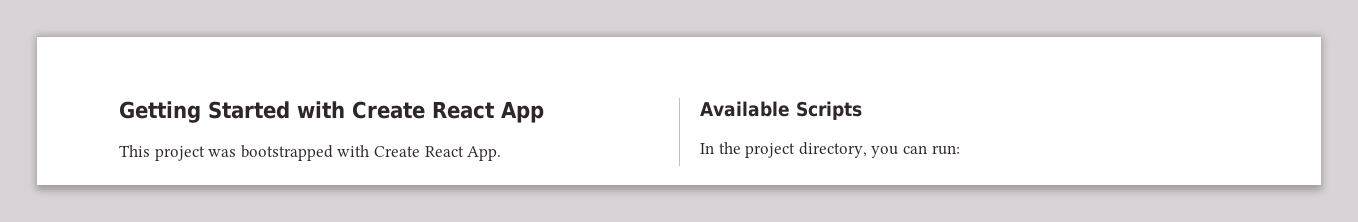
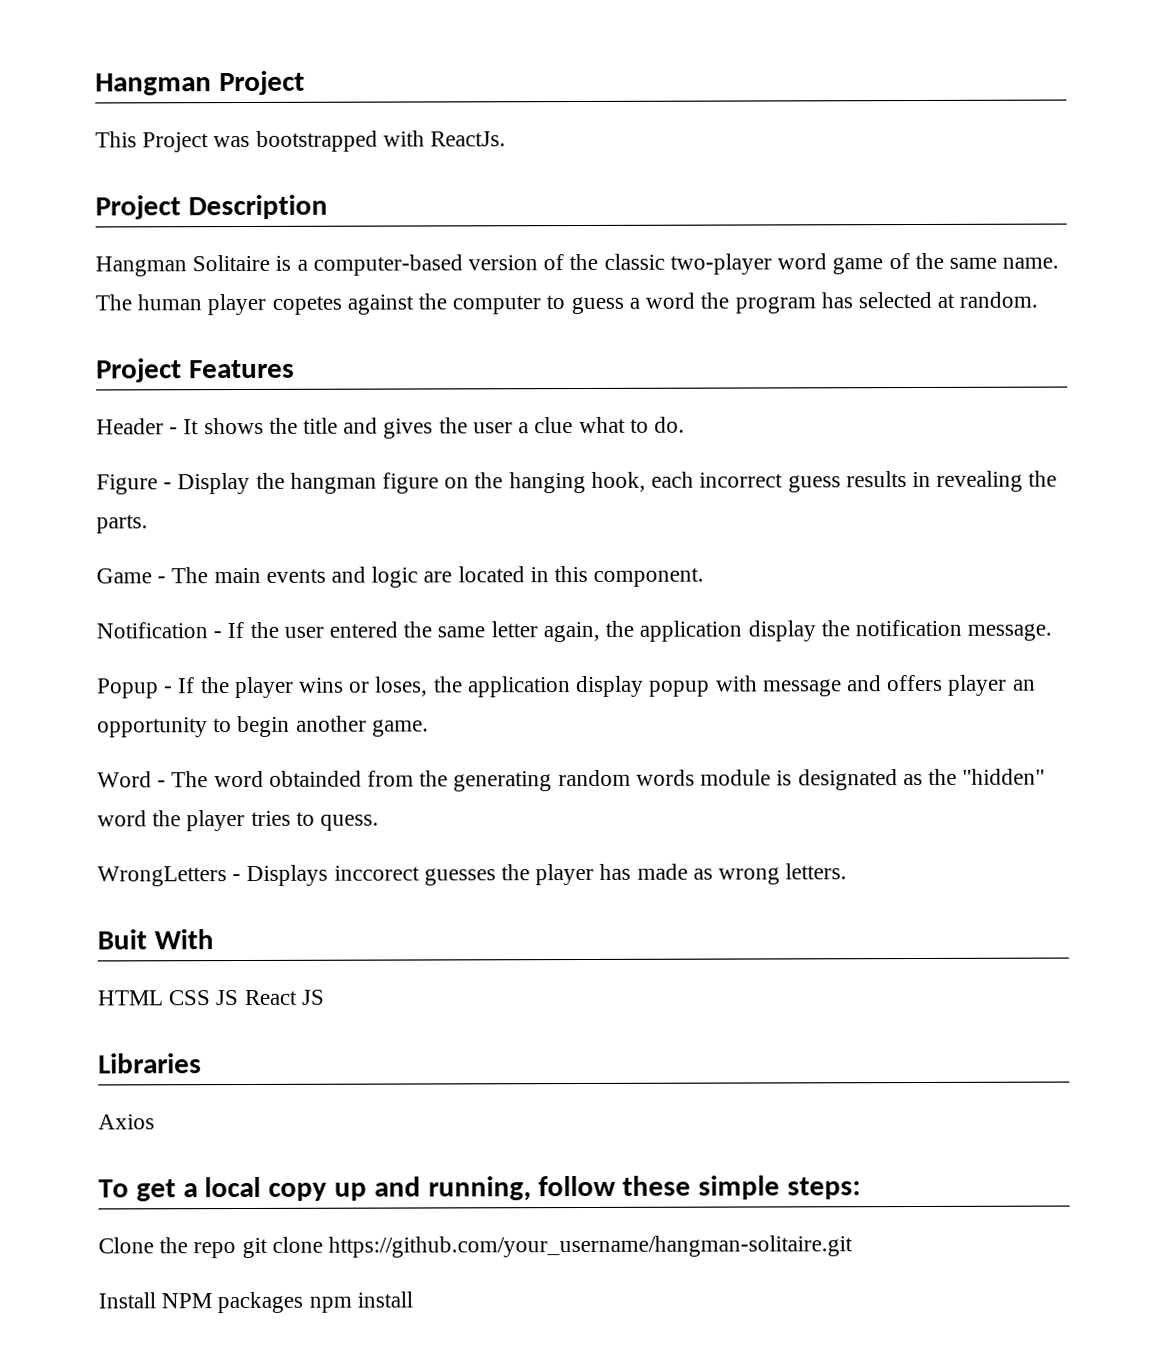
[119,101,544,123] Getting Started with Create React App -> [95,70,305,96] Hangman Project
[154,146,205,161] project -> [142,132,210,153] Project
[373,146,502,161] [700,101,862,120] [700,142,960,158] Create React App. // Available Scripts // In the project directory, you can run: -> [430,131,507,147] [95,194,328,220] [95,252,1060,277] [95,291,1039,316] [96,358,295,383] [96,416,685,439] [96,470,1058,495] [96,514,148,534] [96,565,705,588] [96,619,1053,643] [97,674,1036,699] [97,715,429,738] [97,768,1046,792] [97,810,380,832] [97,863,848,887] [97,929,214,950] [97,989,324,1006] [98,1053,202,1074] [98,1114,155,1130] [98,1175,862,1202] [98,1235,854,1259] [98,1291,413,1314] ReactJs. // Project Description // Hangman Solitaire is a computer-based version of the classic two-player word game of the same name. The human player copetes against the computer to guess a word the program has selected at random. // Project Features // Header - It shows the title and gives the user a clue what to do. // Figure - Display the hangman figure on the hanging hook, each incorrect guess results in revealing the parts. // Game - The main events and logic are located in this component. // Notification - If the user entered the same letter again, the application display the notification message. // Popup - If the player wins or loses, the application display popup with message and offers player an opportunity to begin another game. // Word - The word obtainded from the generating random words module is designated as the "hidden" word the player tries to quess. // WrongLetters - Displays inccorect guesses the player has made as wrong letters. // Buit With // HTML CSS JS React JS // Libraries // Axios // To get a local copy up and running, follow these simple steps: // Clone the repo git clone https://github.com/your_username/hangman-solitaire.git // Install NPM packages npm install

